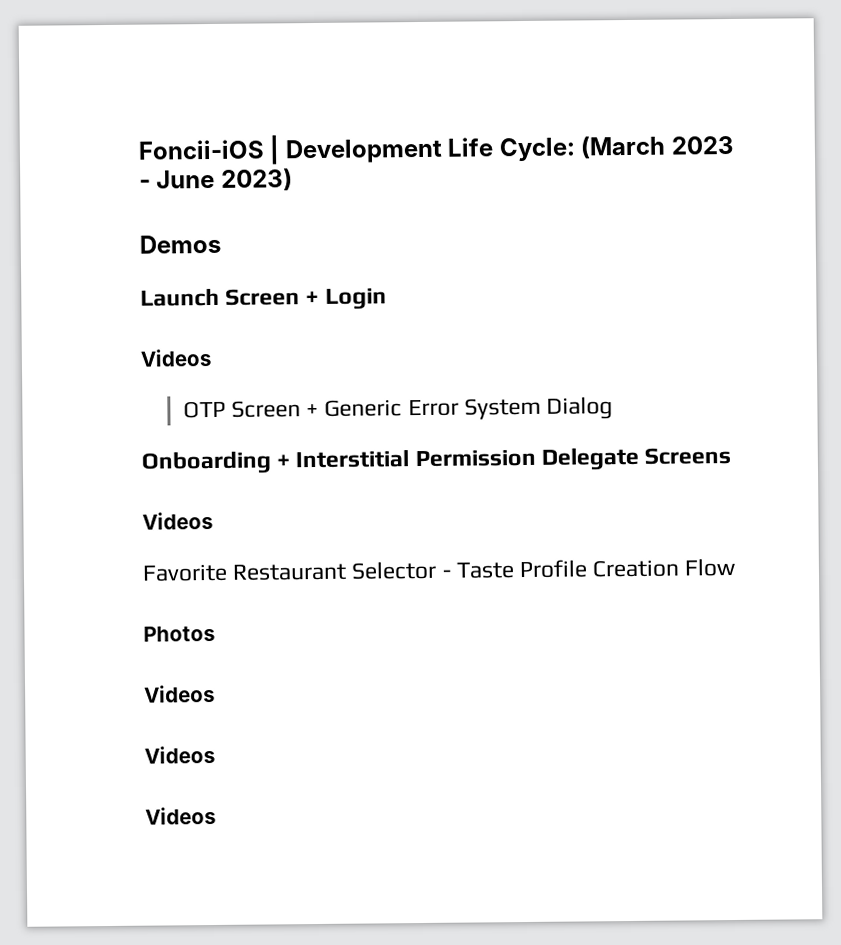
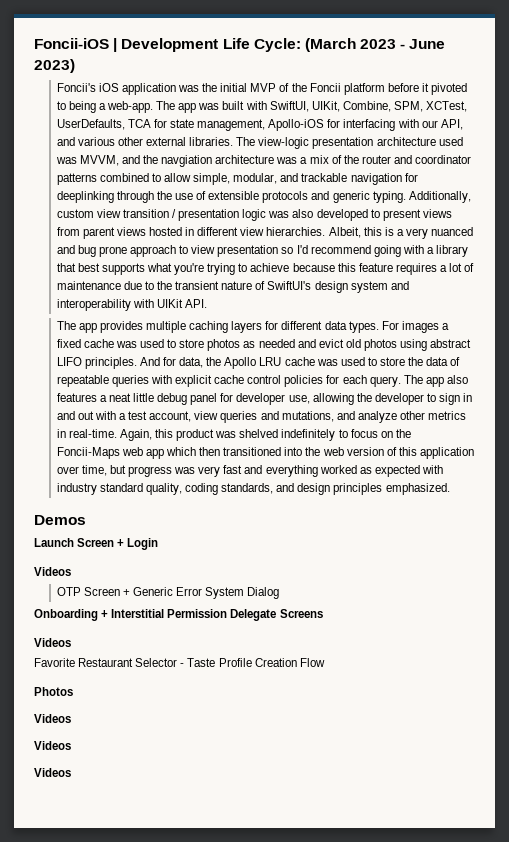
(293, 179) none -> [56,83,468,95] [56,101,468,113] [56,119,463,131] [56,137,463,149] [55,155,472,167] [56,173,418,185] [56,191,471,203] [56,209,452,221] [56,227,474,239] [56,245,469,257] [56,263,475,275] [56,281,409,293] [56,299,207,311] [56,321,449,333] [56,339,472,351] [56,357,461,369] [56,375,468,387] [56,393,473,405] [56,411,467,423] [56,429,411,441] [56,447,474,459] [56,465,443,477] [56,483,450,495] // Foncii's iOS application was the initial MVP of the Foncii platform before it pivoted to being a web-app. The app was built with SwiftUI, UIKit, Combine, SPM, XCTest, UserDefaults, TCA for state management, Apollo-iOS for interfacing with our API, and various other external libraries. The view-logic presentation architecture used was MVVM, and the navgiation architecture was a mix of the router and coordinator patterns combined to allow simple, modular, and trackable navigation for deeplinking through the use of extensible protocols and generic typing. Additionally, custom view transition / presentation logic was also developed to present views from parent views hosted in different view hierarchies. Albeit, this is a very nuanced and bug prone approach to view presentation so I'd recommend going with a library that best supports what you're trying to achieve because this feature requires a lot of maintenance due to the transient nature of SwiftUI's design system and interoperability with UIKit API. // The app provides multiple caching layers for different data types. For images a fixed cache was used to store photos as needed and evict old photos using abstract LIFO principles. And for data, the Apollo LRU cache was used to store the data of repeatable queries with explicit cache control policies for each query. The app also features a neat little debug panel for developer use, allowing the developer to sign in and out with a test account, view queries and mutations, and analyze other metrics in real-time. Again, this product was shelved indefinitely to focus on the Foncii-Maps web app which then transitioned into the web version of this application over time, but progress was very fast and everything worked as expected with industry standard quality, coding standards, and design principles emphasized.

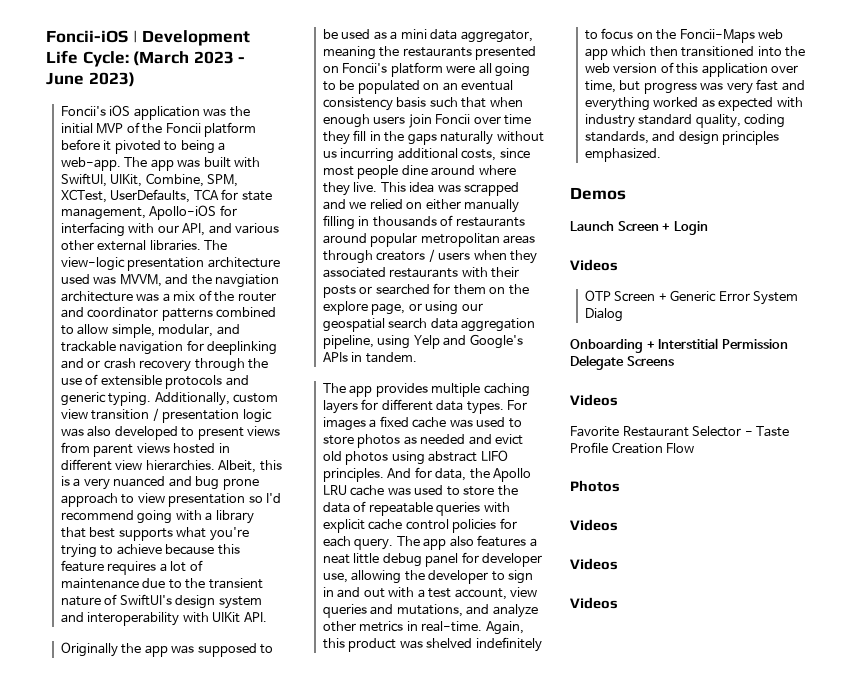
(114, 197) none -> [60,358,192,372] and or crash recovery
(207, 303) none -> [60,642,274,657] [322,29,533,43] [322,46,537,60] [322,62,531,77] [322,80,514,94] [322,97,523,111] [322,114,532,128] [322,130,544,145] [322,148,530,162] [322,165,516,179] [322,182,520,196] [322,199,520,213] [322,215,525,230] [322,233,536,247] [322,249,538,264] [322,267,520,278] [322,283,529,298] [322,301,483,315] [322,318,536,332] [322,334,523,349] [322,352,417,363] // Originally the app was supposed to be used as a mini data aggregator, meaning the restaurants presented on Foncii's platform were all going to be populated on an eventual consistency basis such that when enough users join Foncii over time they fill in the gaps naturally without us incurring additional costs, since most people dine around where they live. This idea was scrapped and we relied on either manually filling in thousands of restaurants around popular metropolitan areas through creators / users when they associated restaurants with their posts or searched for them on the explore page, or using our geospatial search data aggregation pipeline, using Yelp and Google's APIs in tandem.

